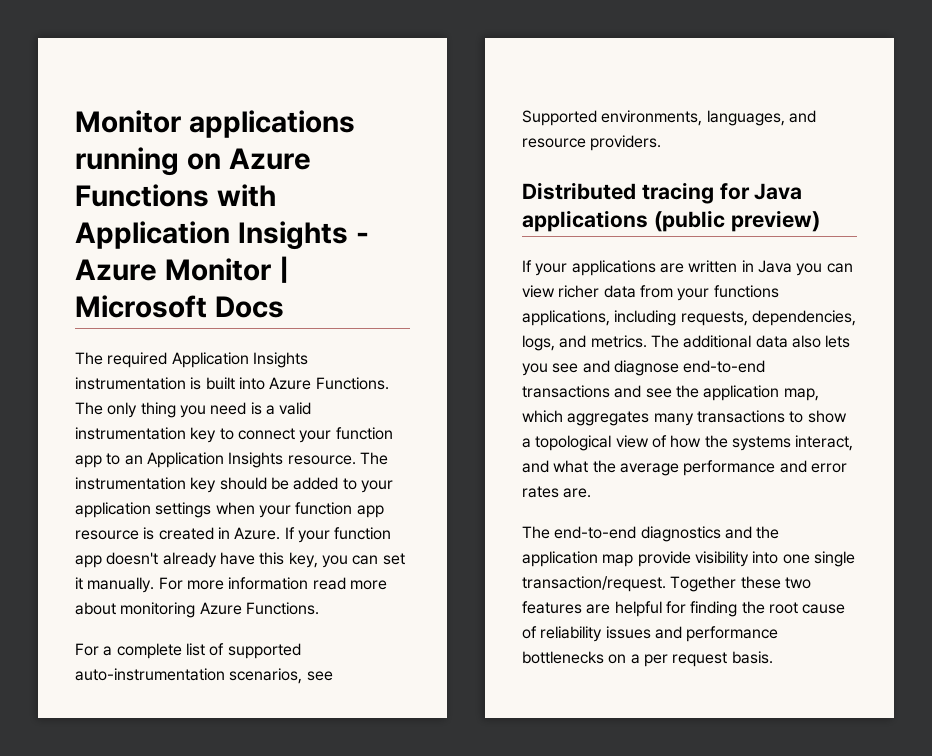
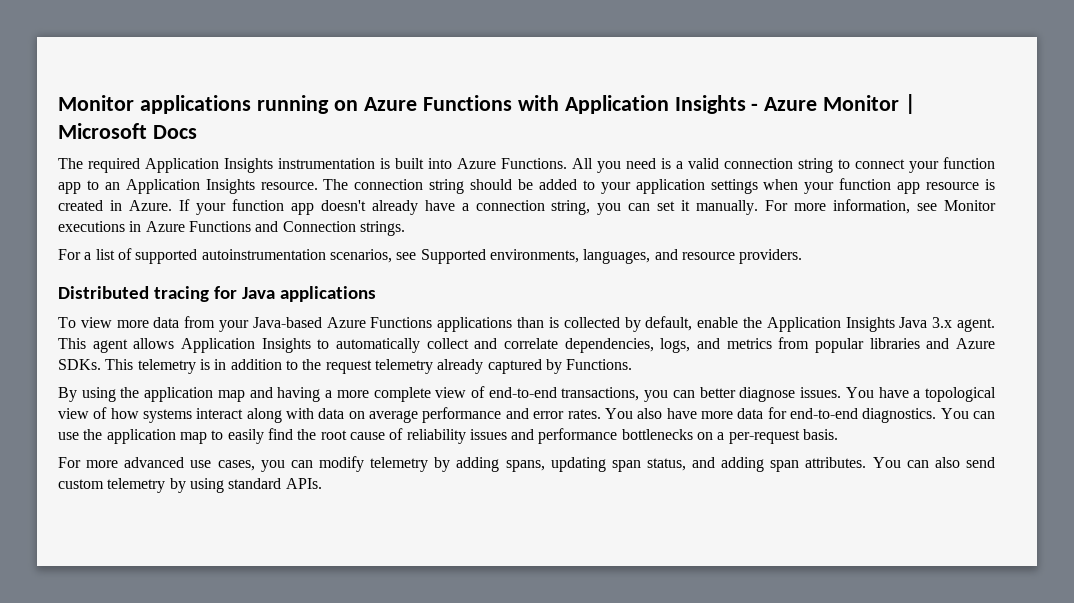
[75,402,176,418] The only thing -> [572,158,593,169] All
[75,427,217,443] instrumentation key -> [724,158,833,173] connection string
[75,477,217,493] instrumentation key -> [354,179,465,194] connection string
[259,552,318,568] this key, -> [461,200,591,215] a connection string,
[228,577,387,590] [75,602,319,618] information read more about monitoring Azure Functions. -> [833,199,997,214] [58,221,405,236] information, see Monitor executions in Azure Functions and Connection strings.
[116,643,182,659] complete -> (92, 256) none
[75,668,225,681] auto-instrumentation -> [201,249,326,260] autoinstrumentation
[653,210,820,232] [522,260,853,276] [522,285,779,301] [522,310,856,326] [522,335,851,351] [522,360,766,376] [522,385,819,401] [522,410,847,426] (public preview) // If your applications are written in Java you can view richer data from your functions applications, including requests, dependencies, logs, and metrics. The additional data also lets you see and diagnose end-to-end transactions and see the application map, which aggregates many transactions to show -> [58,316,996,332] [58,337,995,353] [58,359,633,374] [58,386,909,402] // To view more data from your Java-based Azure Functions applications than is collected by default, enable the Application Insights Java 3.x agent. This agent allows Application Insights to automatically collect and correlate dependencies, logs, and metrics from popular libraries and Azure SDKs. This telemetry is in addition to the request telemetry already captured by Functions. // By using the application map and having a more complete view of end-to-end transactions, you can better diagnose issues. You have
[704,435,854,451] [522,460,847,476] [522,486,592,498] [522,526,780,542] [522,551,855,567] [522,576,811,592] [522,601,738,617] the systems interact, and what the average performance and error rates are. // The end-to-end diagnostics and the application map provide visibility into one single transaction/request. Together these two features are helpful for finding -> [143,407,995,423] [58,428,293,444] systems interact along with data on average performance and error rates. You also have more data for end-to-end diagnostics. You can use the application map to easily find
[643,652,728,667] per request -> [728,430,800,444] per-request
(773, 657) none -> [58,456,995,472] [58,478,322,493] // For more advanced use cases, you can modify telemetry by adding spans, updating span status, and adding span attributes. You can also send custom telemetry by using standard APIs.

